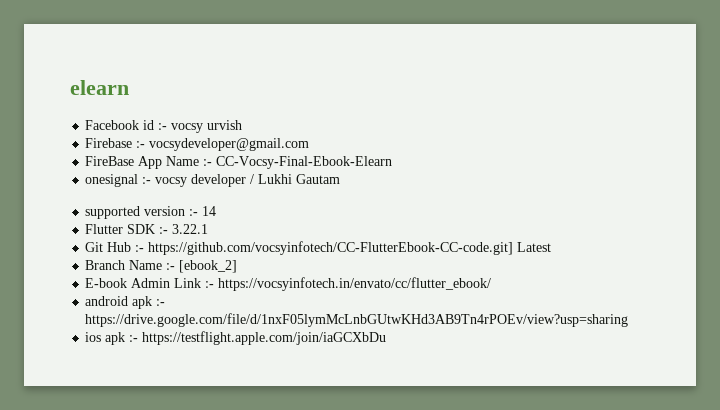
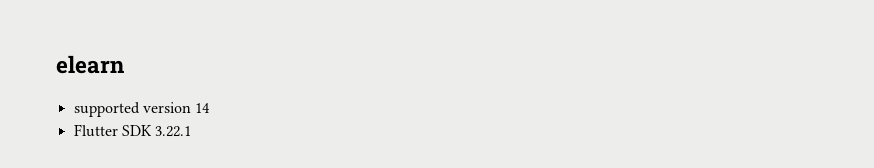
[85,120,243,133] [85,138,310,151] [85,156,393,169] [85,174,341,187] // Facebook id :- vocsy urvish // Firebase :- vocsydeveloper@gmail.com // FireBase App Name :- CC-Vocsy-Final-Ebook-Elearn // onesignal :- vocsy developer / Lukhi Gautam -> (124, 64) none
[189,209,199,216] :- -> (191, 107) none
[159,227,169,234] :- -> (152, 130) none
[85,241,552,255] [85,260,238,273] [85,277,492,291] [85,296,166,309] [85,313,629,327] [85,331,387,345] // Git Hub :- https://github.com/vocsyinfotech/CC-FlutterEbook-CC-code.git] Latest // Branch Name :- [ebook_2] // E-book Admin Link :- https://vocsyinfotech.in/envato/cc/flutter_ebook/ // android apk :- https://drive.google.com/file/d/1nxF05lymMcLnbGUtwKHd3AB9Tn4rPOEv/view?usp=sharing // ios apk :- https://testflight.apple.com/join/iaGCXbDu -> (192, 131) none

